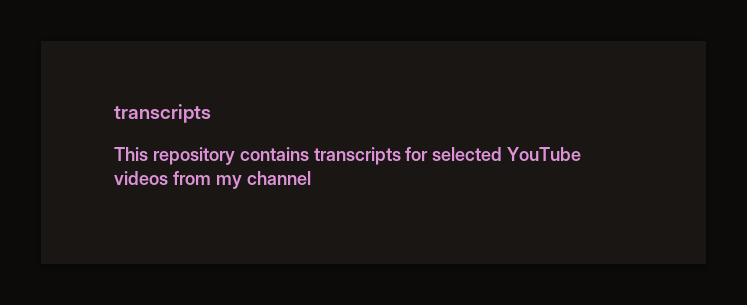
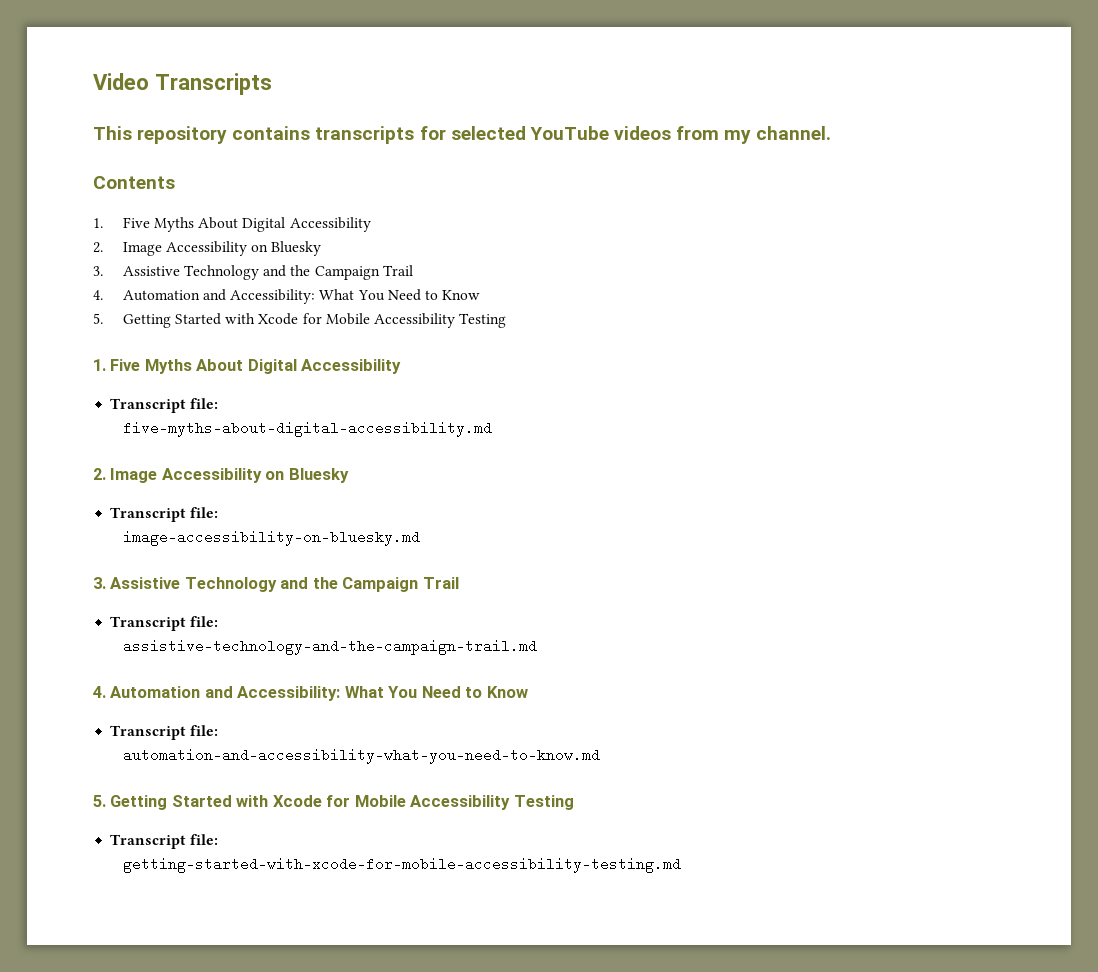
[114,104,211,123] transcripts -> [93,73,272,95] Video Transcripts
[246,171,311,185] channel -> [756,126,832,140] [93,176,175,189] [93,217,371,232] [93,241,322,256] [93,265,413,280] [93,289,481,304] [93,313,507,328] [93,359,402,374] [110,398,219,413] [122,421,492,437] [93,468,349,483] [110,507,219,522] [122,530,420,546] [93,577,459,592] [110,616,219,631] [122,639,537,655] [93,686,528,701] [110,725,219,740] [122,748,600,764] [93,795,574,810] [110,834,219,849] [122,857,681,873] channel. // Contents // 1. Five Myths About Digital Accessibility // 2. Image Accessibility on Bluesky // 3. Assistive Technology and the Campaign Trail // 4. Automation and Accessibility: What You Need to Know // 5. Getting Started with Xcode for Mobile Accessibility Testing // 1. Five Myths About Digital Accessibility // Transcript file: // five-myths-about-digital-accessibility.md // 2. Image Accessibility on Bluesky // Transcript file: // image-accessibility-on-bluesky.md // 3. Assistive Technology and the Campaign Trail // Transcript file: // assistive-technology-and-the-campaign-trail.md // 4. Automation and Accessibility: What You Need to Know // Transcript file: // automation-and-accessibility-what-you-need-to-know.md // 5. Getting Started with Xcode for Mobile Accessibility Testing // Transcript file: // getting-started-with-xcode-for-mobile-accessibility-testing.md

